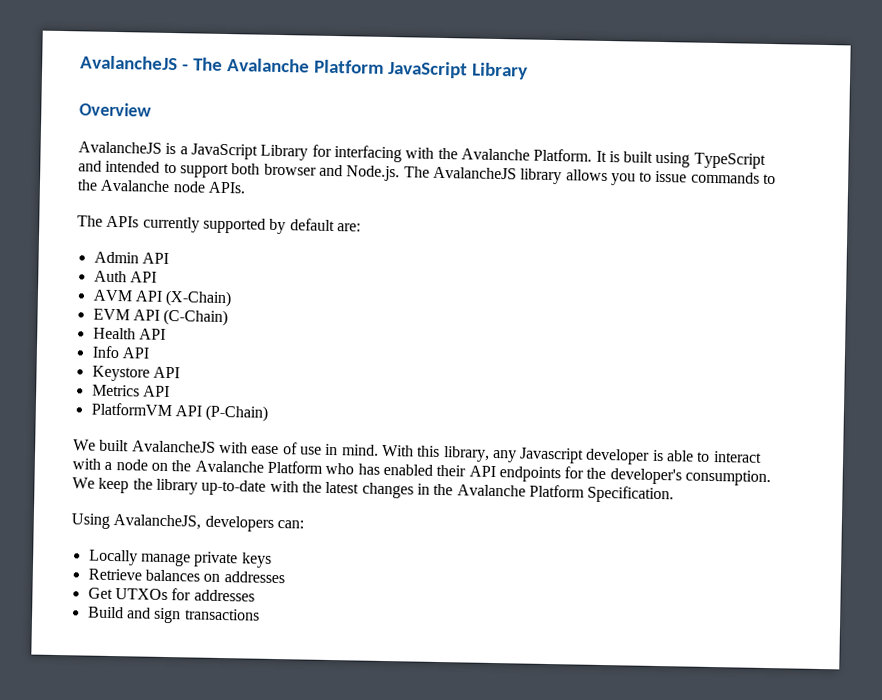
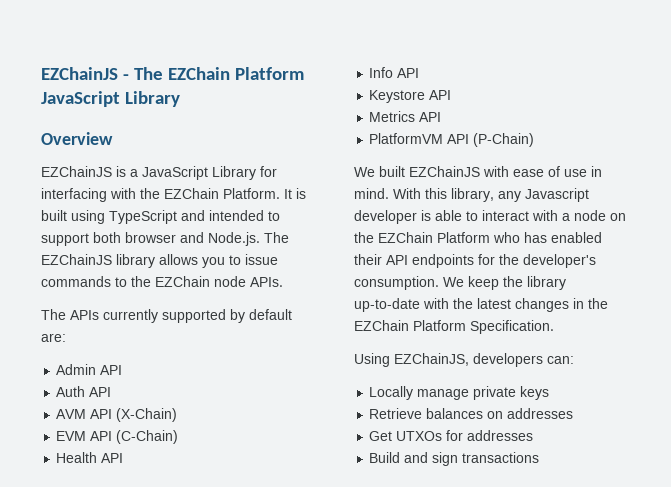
[80,55,178,71] AvalancheJS -> [41,67,118,80] EZChainJS
[226,58,310,73] Avalanche -> [167,67,230,80] EZChain
[78,141,162,154] AvalancheJS -> [41,166,112,177] EZChainJS
[460,148,530,161] Avalanche -> [164,188,219,199] EZChain
[432,166,517,180] AvalancheJS -> [41,254,112,265] EZChainJS
[100,179,171,193] Avalanche -> [155,276,210,287] EZChain
[131,440,216,453] AvalancheJS -> [409,166,480,177] EZChainJS
[194,460,264,473] Avalanche -> [378,232,433,243] EZChain
[456,484,526,497] Avalanche -> [354,320,409,331] EZChain
[113,514,202,530] AvalancheJS, -> [394,353,469,366] EZChainJS,

